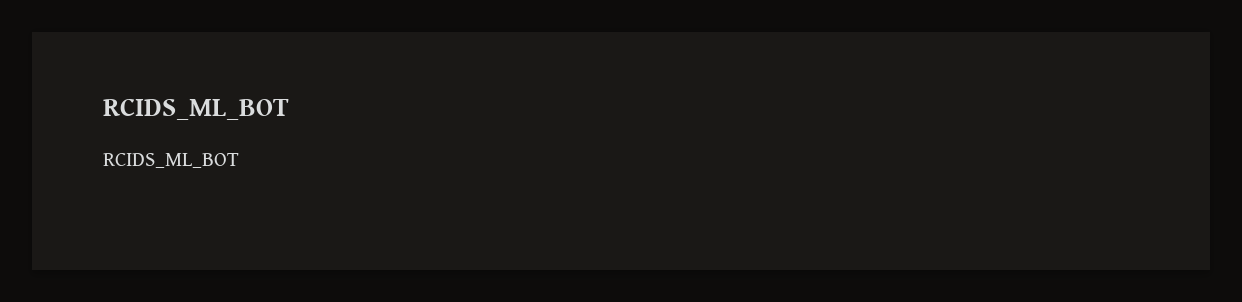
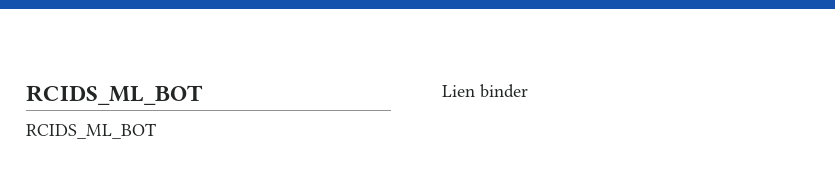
(239, 160) none -> [442,84,528,98] // Lien binder

